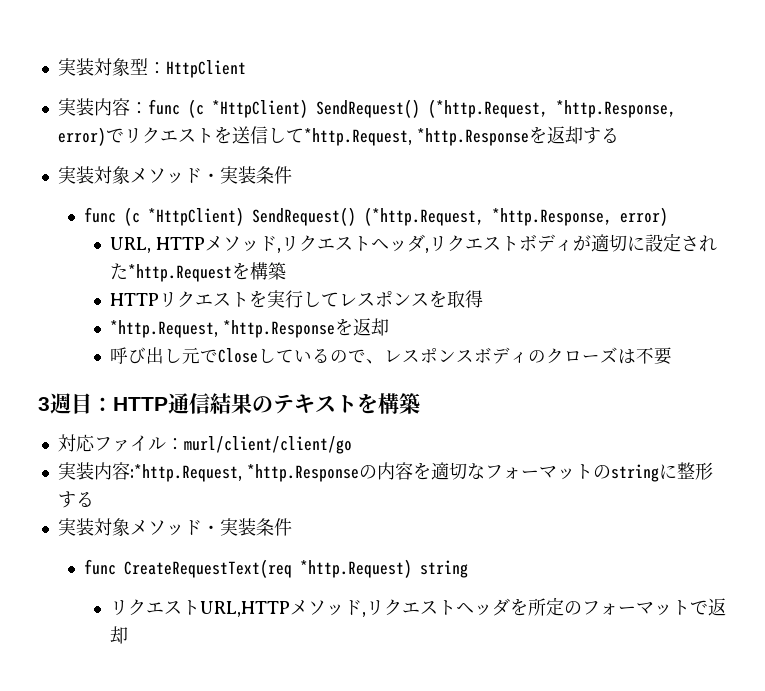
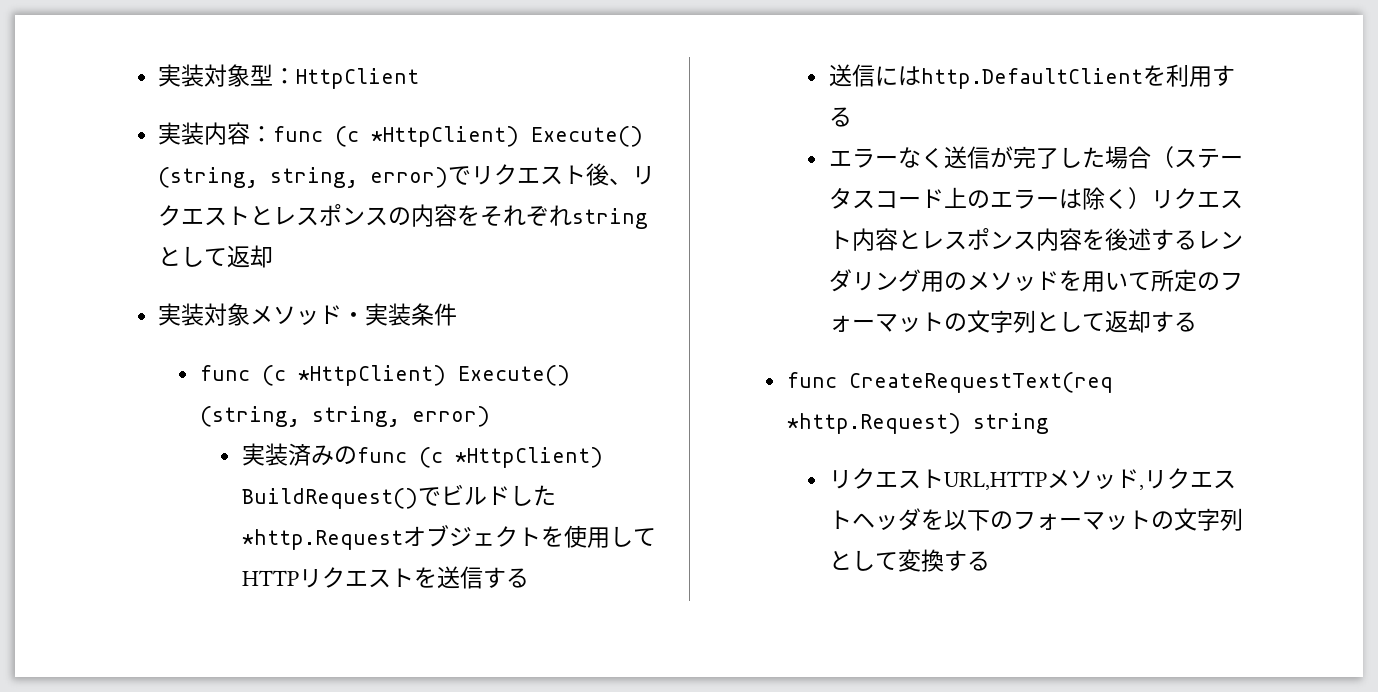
[315,99,676,118] SendRequest() (*http.Request, *http.Response, -> [531,126,644,147] [158,167,359,188] Execute() (string, string,
[213,126,619,146] を送信して*http.Request, *http.Responseを返却する -> [586,163,656,186] [158,204,649,229] [158,245,274,268] 後、リクエストとレスポンスの内容をそれぞれstringとして返却
[251,207,668,226] [109,233,717,253] [109,262,286,282] [109,290,483,308] [109,318,389,338] [109,347,672,365] [38,393,420,414] [57,434,352,454] [57,462,713,482] [57,491,94,508] [57,518,292,536] SendRequest() (*http.Request, *http.Response, error) // URL, HTTPメソッド,リクエストヘッダ,リクエストボディが適切に設定された*http.Requestを構築 // HTTPリクエストを実行してレスポンスを取得 // *http.Request, *http.Responseを返却 // 呼び出し元でCloseしているので、レスポンスボディのクローズは不要 // 3週目：HTTP通信結果のテキストを構築 // 対応ファイル：murl/client/client/go // 実装内容:*http.Request, *http.Responseの内容を適切なフォーマットのstringに整形する // 実装対象メソッド・実装条件 -> [458,365,571,386] [200,406,491,427] [241,443,603,468] [241,484,556,509] [241,525,656,550] [241,566,529,589] [828,64,1235,89] [828,107,852,127] [828,146,1243,169] [828,187,1243,210] [828,228,1243,251] [828,269,1243,292] [828,310,1197,333] Execute() (string, string, error) // 実装済みのfunc (c *HttpClient) BuildRequest()でビルドした*http.Requestオブジェクトを使用してHTTPリクエストを送信する // 送信にはhttp.DefaultClientを利用する // エラーなく送信が完了した場合（ステータスコード上のエラーは除く）リクエスト内容とレスポンス内容を後述するレンダリング用のメソッドを用いて所定のフォーマットの文字列として返却する
[527,597,726,616] [109,626,128,644] 所定のフォーマットで返却 -> [943,508,1243,531] [828,549,990,572] 以下のフォーマットの文字列として変換する

